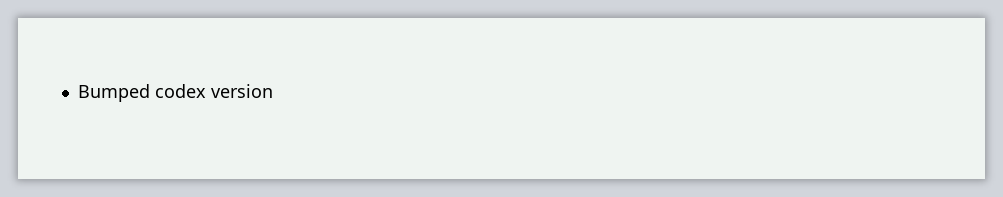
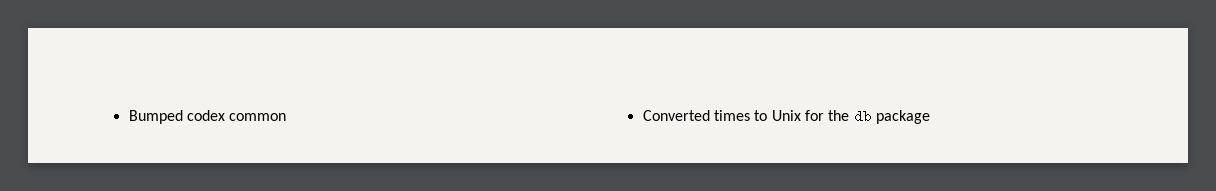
[210,84,273,98] version -> [229,113,287,121] [642,109,930,124] common // Converted times to Unix for the db package

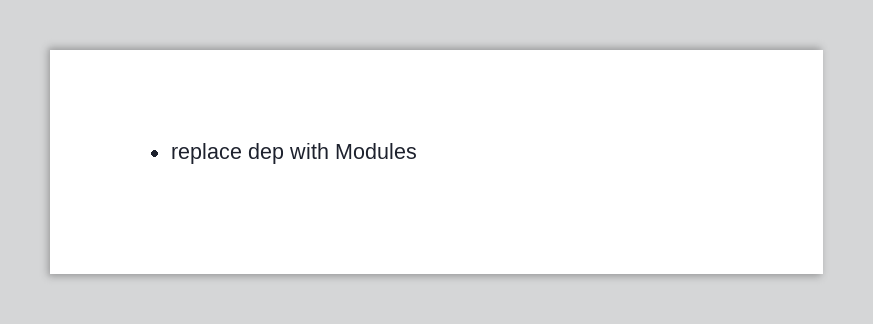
[128,110,287,124] [642,109,930,124] Bumped codex common // Converted times to Unix for the db package -> [170,143,417,164] replace dep with Modules

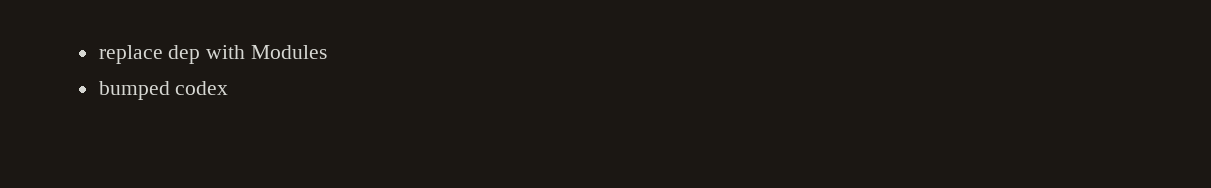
(417, 151) none -> [98,81,229,100] // bumped codex

